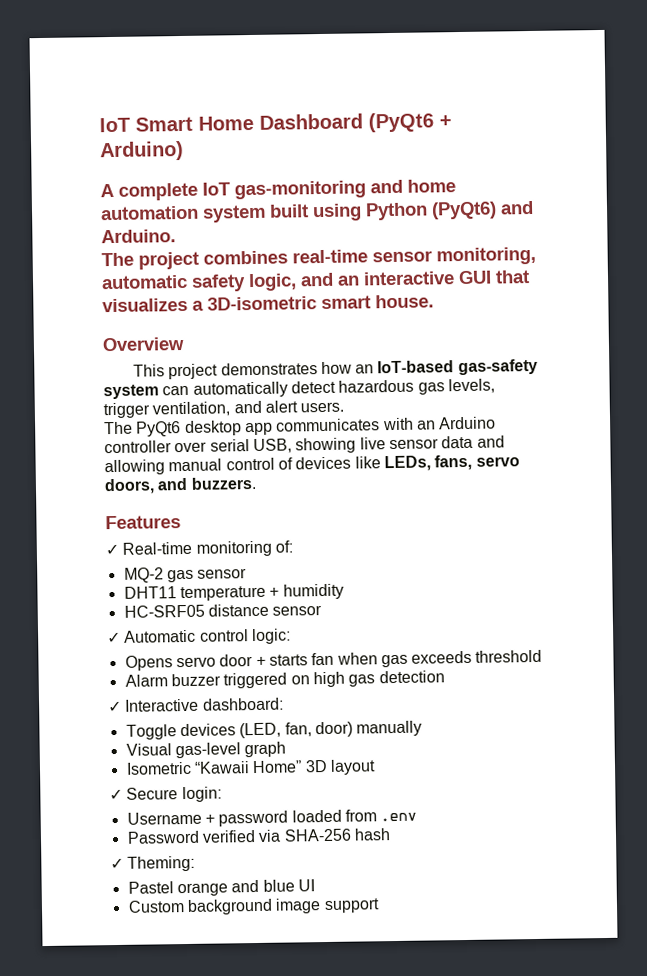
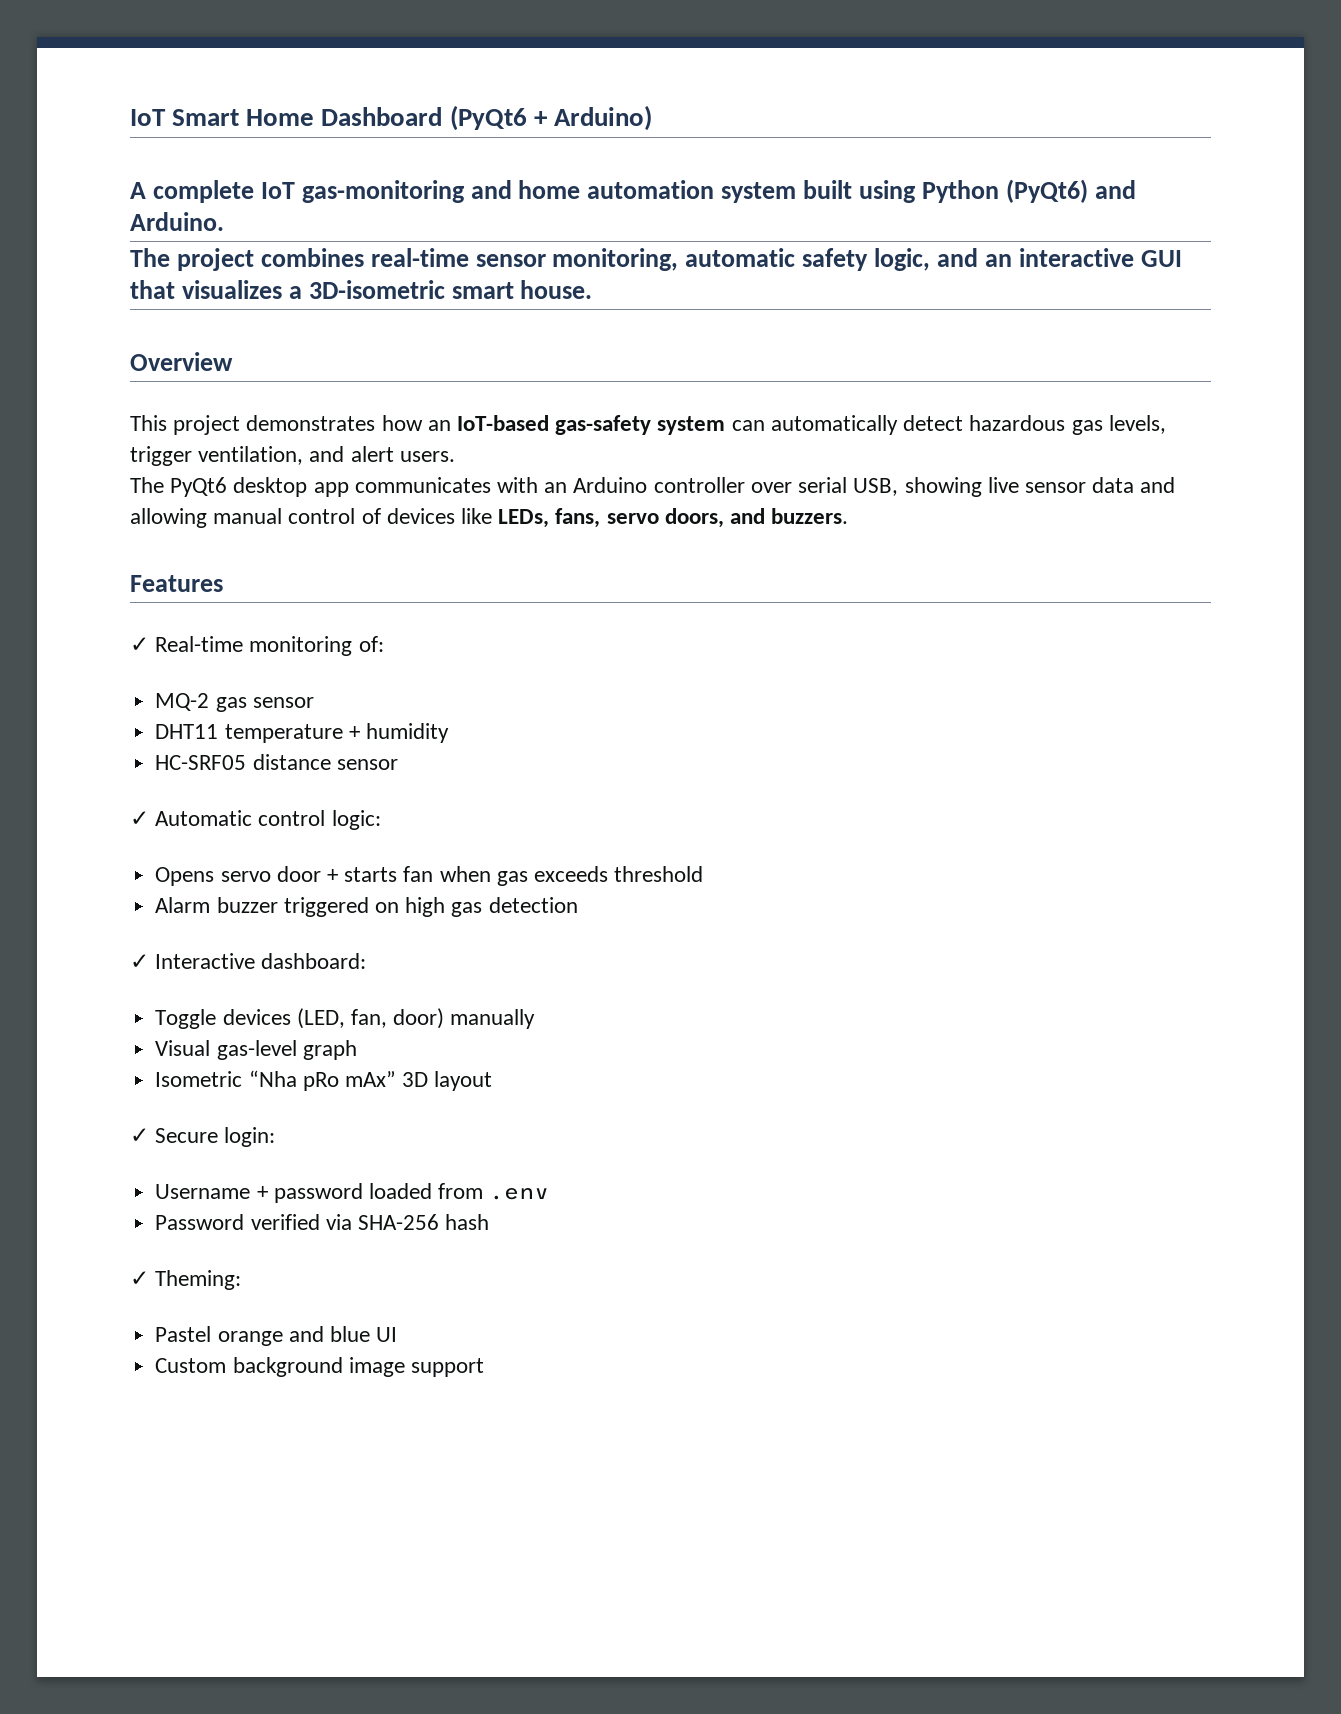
[193,760,303,774] “Kawaii Home” -> [248,1070,396,1091] “Nha pRo mAx”

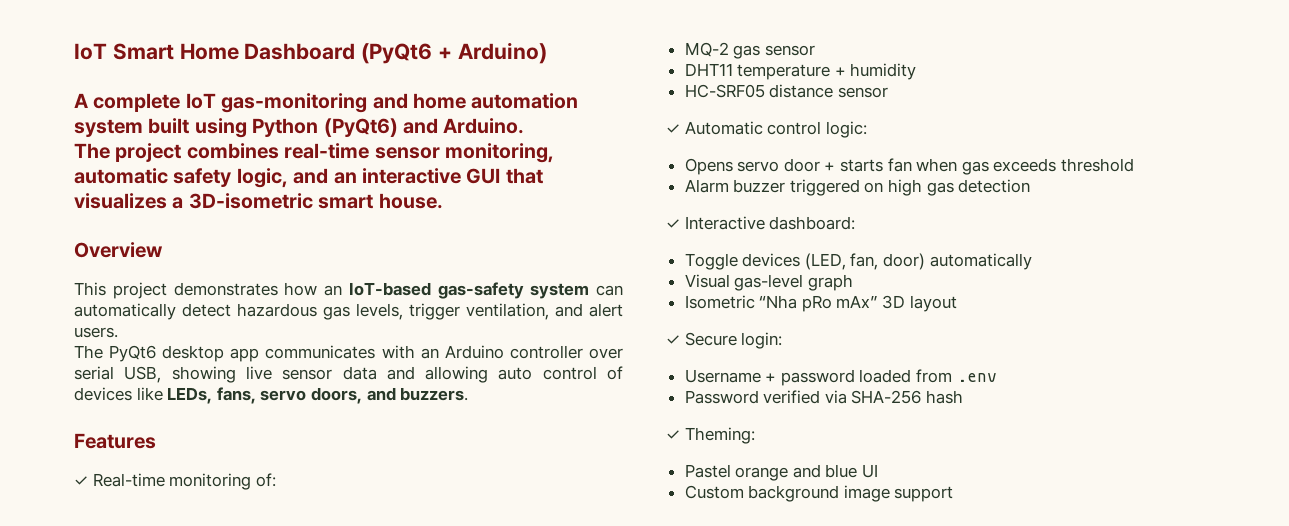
[213,508,283,524] manual -> [498,367,533,380] auto
[450,1009,536,1029] manually -> [929,253,1032,270] automatically

